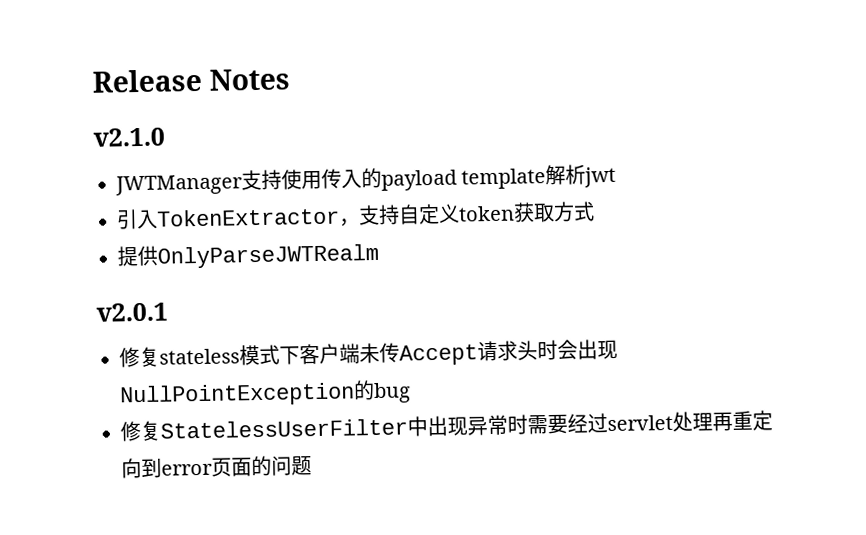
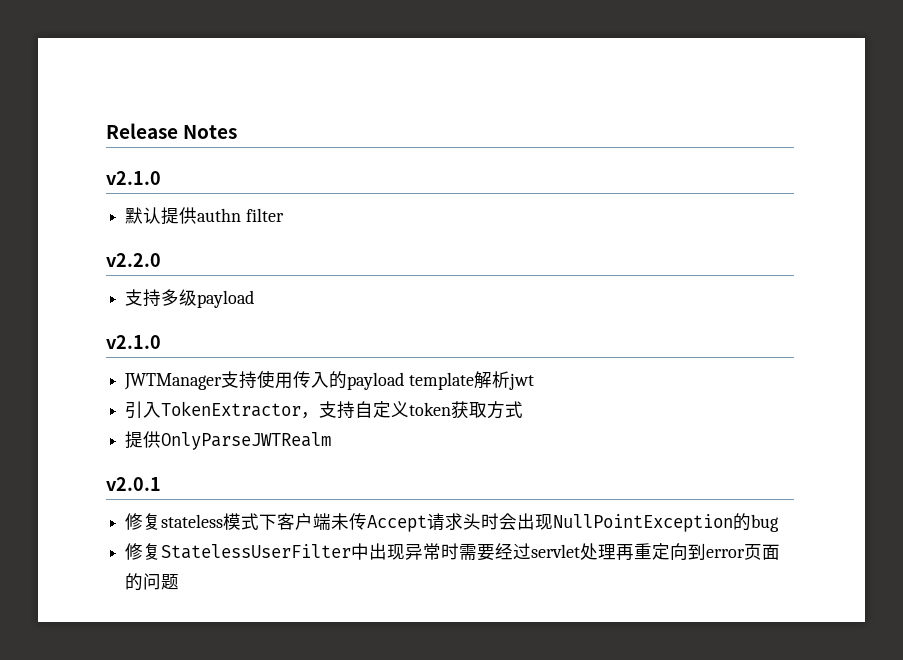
(165, 137) none -> [125,207,284,225] [106,253,161,267] [125,289,255,308] [106,335,161,349] // 默认提供authn filter // v2.2.0 // 支持多级payload // v2.1.0

